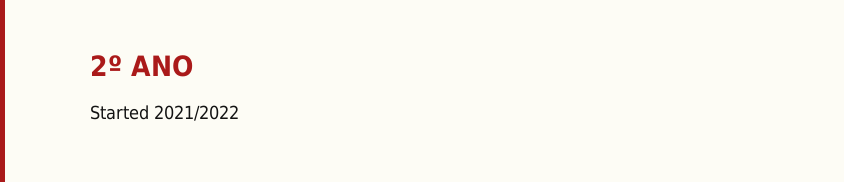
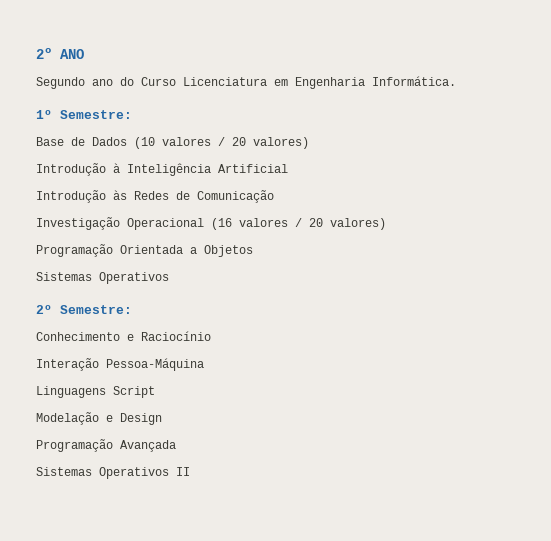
[90,105,239,121] Started 2021/2022 -> [36,76,456,89] [36,110,132,119] [36,137,309,149] [36,163,288,176] [36,190,274,203] [36,217,386,230] [36,244,253,257] [36,272,169,284] [36,305,132,314] [36,331,211,341] [36,358,204,371] [36,386,155,398] [36,412,162,425] [36,439,176,452] [36,467,190,479] Segundo ano do Curso Licenciatura em Engenharia Informática. // 1º Semestre: // Base de Dados (10 valores / 20 valores) // Introdução à Inteligência Artificial // Introdução às Redes de Comunicação // Investigação Operacional (16 valores / 20 valores) // Programação Orientada a Objetos // Sistemas Operativos // 2º Semestre: // Conhecimento e Raciocínio // Interação Pessoa-Máquina // Linguagens Script // Modelação e Design // Programação Avançada // Sistemas Operativos II

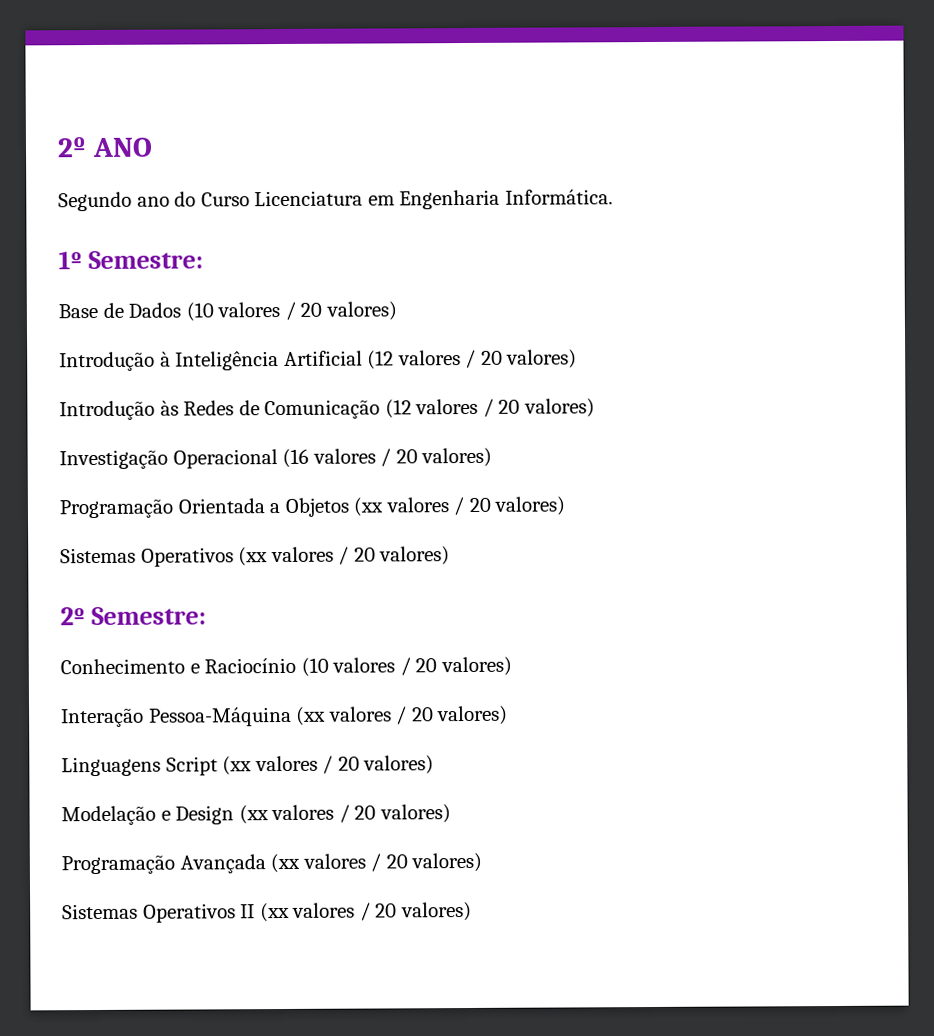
(288, 168) none -> [367,349,578,370] (12 valores / 20 valores)
(274, 196) none -> [384,398,595,419] (12 valores / 20 valores)
[36,272,169,284] // Sistemas Operativos -> [353,496,566,517] [60,546,451,567] (xx valores / 20 valores) // Sistemas Operativos (xx valores / 20 valores)
[36,358,204,371] [36,386,155,398] [36,412,162,425] [36,439,176,452] [36,467,190,479] // Interação Pessoa-Máquina // Linguagens Script // Modelação e Design // Programação Avançada // Sistemas Operativos II -> [300,656,512,677] [61,705,509,728] [61,755,435,777] [61,804,451,826] [61,852,483,875] [62,901,472,923] (10 valores / 20 valores) // Interação Pessoa-Máquina (xx valores / 20 valores) // Linguagens Script (xx valores / 20 valores) // Modelação e Design (xx valores / 20 valores) // Programação Avançada (xx valores / 20 valores) // Sistemas Operativos II (xx valores / 20 valores)

